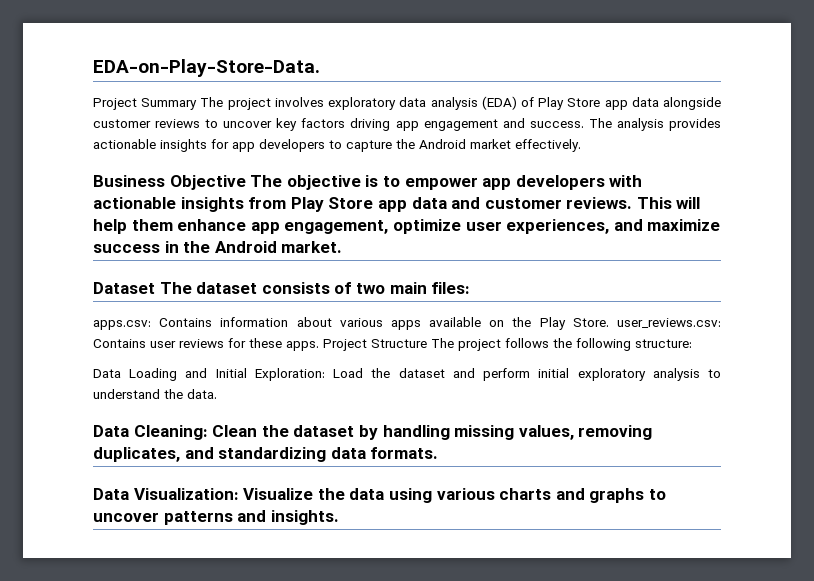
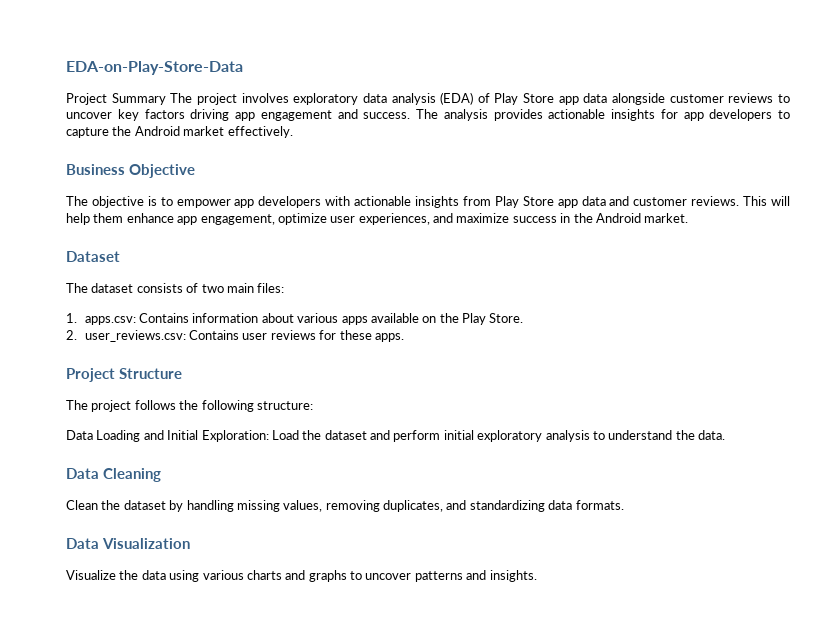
[93,59,320,77] EDA-on-Play-Store-Data. -> [66,61,243,75] EDA-on-Play-Store-Data
(246, 182) none -> (195, 171) //
(155, 288) none -> (120, 256) //
(471, 288) none -> [66,313,77,323] 1.
(609, 322) none -> [66,330,77,340] // 2.
(319, 346) none -> (404, 337) //
(427, 343) none -> (182, 373) //
[133,425,208,440] Cleaning: -> [103,468,161,482] Cleaning //
[133,488,239,500] Visualization: -> [102,538,190,549] Visualization //

